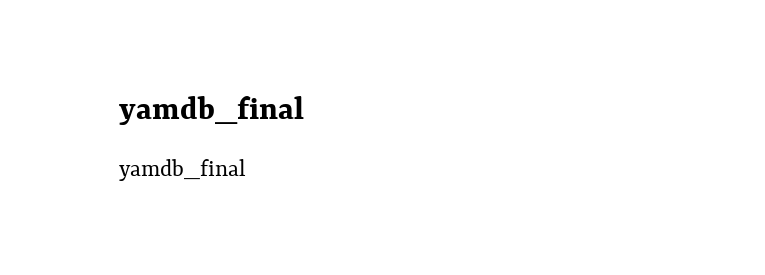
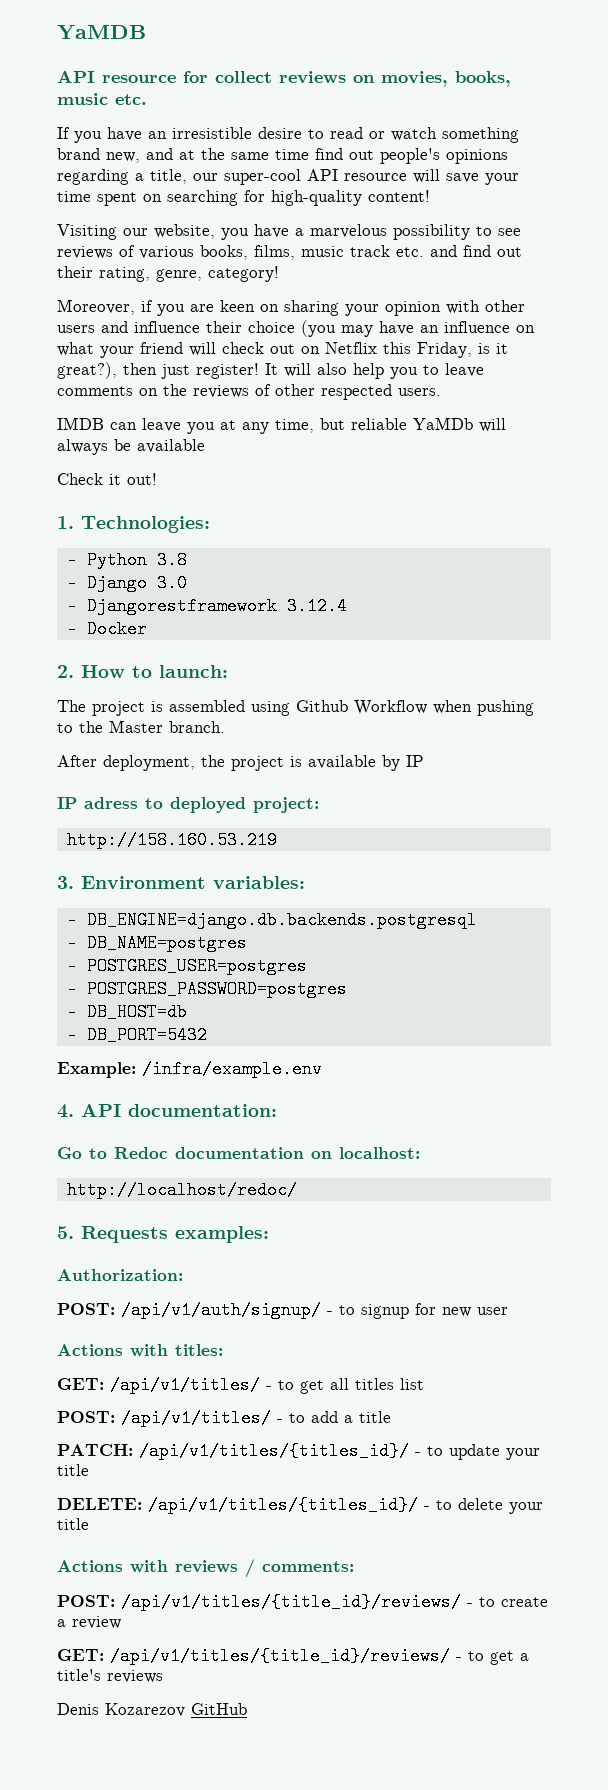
[119,96,304,125] [119,159,246,181] yamdb_final // yamdb_final -> [57,25,146,40] [57,70,511,87] [57,93,147,105] [57,127,519,143] [57,148,508,164] [57,169,519,185] [57,190,430,206] [57,224,521,240] [57,245,522,260] [57,266,279,282] [57,299,525,316] [57,320,535,337] [57,342,508,358] [57,362,484,379] [57,384,441,400] [57,417,506,434] [57,439,205,455] [57,473,157,485] [57,516,210,533] [66,551,187,569] [66,574,187,592] [66,597,347,615] [66,620,147,638] [57,665,228,678] [57,700,534,716] [57,720,225,733] [57,755,424,771] [57,797,319,813] [66,831,277,849] [57,876,305,889] [66,911,477,929] [66,934,247,952] [66,957,307,975] [66,980,347,998] [66,1003,187,1021] [66,1026,207,1044] [57,1060,322,1078] [57,1104,277,1118] [57,1147,420,1159] [66,1181,297,1199] [57,1226,269,1243] [57,1269,183,1281] [57,1301,508,1319] [57,1344,223,1357] [57,1376,424,1394] [57,1409,391,1427] [57,1442,540,1460] [57,1464,89,1476] [57,1496,543,1514] [57,1518,89,1530] [57,1559,354,1578] [57,1593,548,1611] [57,1616,121,1629] [57,1647,529,1665] [57,1669,163,1683] [57,1703,247,1717] YaMDB // API resource for collect reviews on movies, books, music etc. // If you have an irresistible desire to read or watch something brand new, and at the same time find out people's opinions regarding a title, our super-cool API resource will save your time spent on searching for high-quality content! // Visiting our website, you have a marvelous possibility to see reviews of various books, films, music track etc. and find out their rating, genre, category! // Moreover, if you are keen on sharing your opinion with other users and influence their choice (you may have an influence on what your friend will check out on Netflix this Friday, is it great?), then just register! It will also help you to leave comments on the reviews of other respected users. // IMDB can leave you at any time, but reliable YaMDb will always be available // Check it out! // 1. Technologies: // - Python 3.8 // - Django 3.0 // - Djangorestframework 3.12.4 // - Docker // 2. How to launch: // The project is assembled using Github Workflow when pushing to the Master branch. // After deployment, the project is available by IP // IP adress to deployed project: // http://158.160.53.219 // 3. Environment variables: // - DB_ENGINE=django.db.backends.postgresql // - DB_NAME=postgres // - POSTGRES_USER=postgres // - POSTGRES_PASSWORD=postgres // - DB_HOST=db // - DB_PORT=5432 // Example: /infra/example.env // 4. API documentation: // Go to Redoc documentation on localhost: // http://localhost/redoc/ // 5. Requests examples: // Authorization: // POST: /api/v1/auth/signup/ - to signup for new user // Actions with titles: // GET: /api/v1/titles/ - to get all titles list // POST: /api/v1/titles/ - to add a title // PATCH: /api/v1/titles/{titles_id}/ - to update your title // DELETE: /api/v1/titles/{titles_id}/ - to delete your title // Actions with reviews / comments: // POST: /api/v1/titles/{title_id}/reviews/ - to create a review // GET: /api/v1/titles/{title_id}/reviews/ - to get a title's reviews // Denis Kozarezov GitHub

